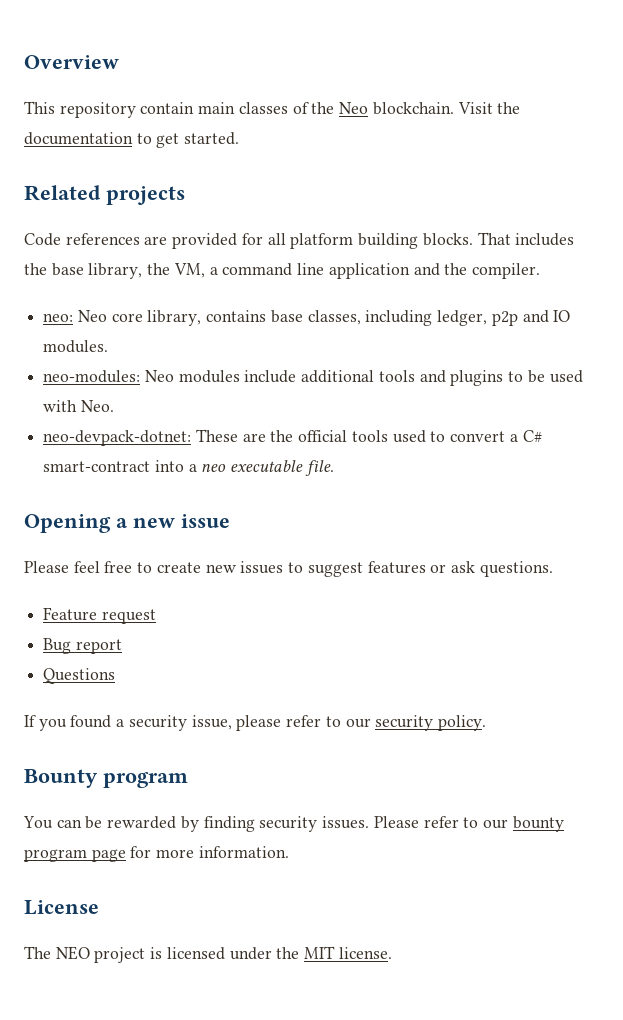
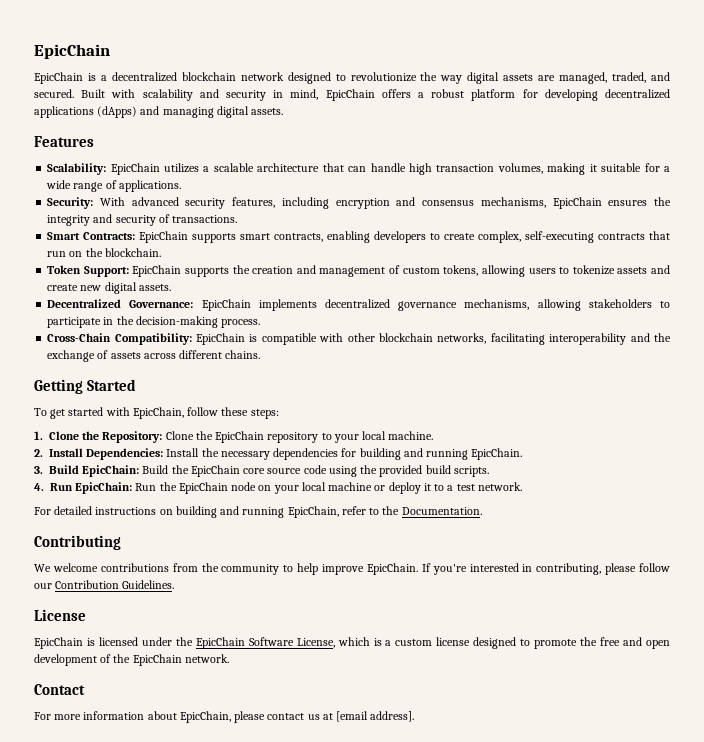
[24,55,119,69] [24,101,521,118] [24,132,240,148] [24,185,185,205] [24,232,575,249] [24,263,540,279] [43,310,571,326] [43,340,109,353] [43,370,583,386] [43,400,114,412] [43,429,542,446] [43,460,334,476] [24,514,230,533] [24,561,553,577] [43,607,156,624] [43,638,122,654] [43,668,116,684] [24,715,486,731] [24,769,188,788] [23,816,564,832] [24,846,289,862] [24,900,99,915] [24,946,392,963] Overview // This repository contain main classes of the Neo blockchain. Visit the documentation to get started. // Related projects // Code references are provided for all platform building blocks. That includes the base library, the VM, a command line application and the compiler. // neo: Neo core library, contains base classes, including ledger, p2p and IO modules. // neo-modules: Neo modules include additional tools and plugins to be used with Neo. // neo-devpack-dotnet: These are the official tools used to convert a C# smart-contract into a neo executable file. // Opening a new issue // Please feel free to create new issues to suggest features or ask questions. // Feature request // Bug report // Questions // If you found a security issue, please refer to our security policy. // Bounty program // You can be rewarded by finding security issues. Please refer to our bounty program page for more information. // License // The NEO project is licensed under the MIT license. -> [34,44,110,59] [34,72,670,84] [34,89,670,101] [34,106,284,118] [34,136,94,147] [47,163,670,175] [46,180,181,192] [47,197,672,209] [47,214,238,226] [47,231,670,243] [47,248,161,257] [47,265,670,277] [47,282,171,294] [47,299,670,311] [47,316,261,328] [47,333,671,345] [47,350,261,362] [34,379,137,394] [34,407,279,419] [34,431,434,443] [34,448,523,460] [34,465,489,477] [34,482,522,494] [34,506,482,518] [34,535,121,550] [34,563,670,575] [34,580,175,589] [34,609,86,621] [34,637,670,649] [34,654,229,666] [34,684,85,695] [34,711,415,723] EpicChain // EpicChain is a decentralized blockchain network designed to revolutionize the way digital assets are managed, traded, and secured. Built with scalability and security in mind, EpicChain offers a robust platform for developing decentralized applications (dApps) and managing digital assets. // Features // Scalability: EpicChain utilizes a scalable architecture that can handle high transaction volumes, making it suitable for a wide range of applications. // Security: With advanced security features, including encryption and consensus mechanisms, EpicChain ensures the integrity and security of transactions. // Smart Contracts: EpicChain supports smart contracts, enabling developers to create complex, self-executing contracts that run on the blockchain. // Token Support: EpicChain supports the creation and management of custom tokens, allowing users to tokenize assets and create new digital assets. // Decentralized Governance: EpicChain implements decentralized governance mechanisms, allowing stakeholders to participate in the decision-making process. // Cross-Chain Compatibility: EpicChain is compatible with other blockchain networks, facilitating interoperability and the exchange of assets across different chains. // Getting Started // To get started with EpicChain, follow these steps: // 1. Clone the Repository: Clone the EpicChain repository to your local machine. // 2. Install Dependencies: Install the necessary dependencies for building and running EpicChain. // 3. Build EpicChain: Build the EpicChain core source code using the provided build scripts. // 4. Run EpicChain: Run the EpicChain node on your local machine or deploy it to a test network. // For detailed instructions on building and running EpicChain, refer to the Documentation. // Contributing // We welcome contributions from the community to help improve EpicChain. If you're interested in contributing, please follow our Contribution Guidelines. // License // EpicChain is licensed under the EpicChain Software License, which is a custom license designed to promote the free and open development of the EpicChain network. // Contact // For more information about EpicChain, please contact us at [email address].

